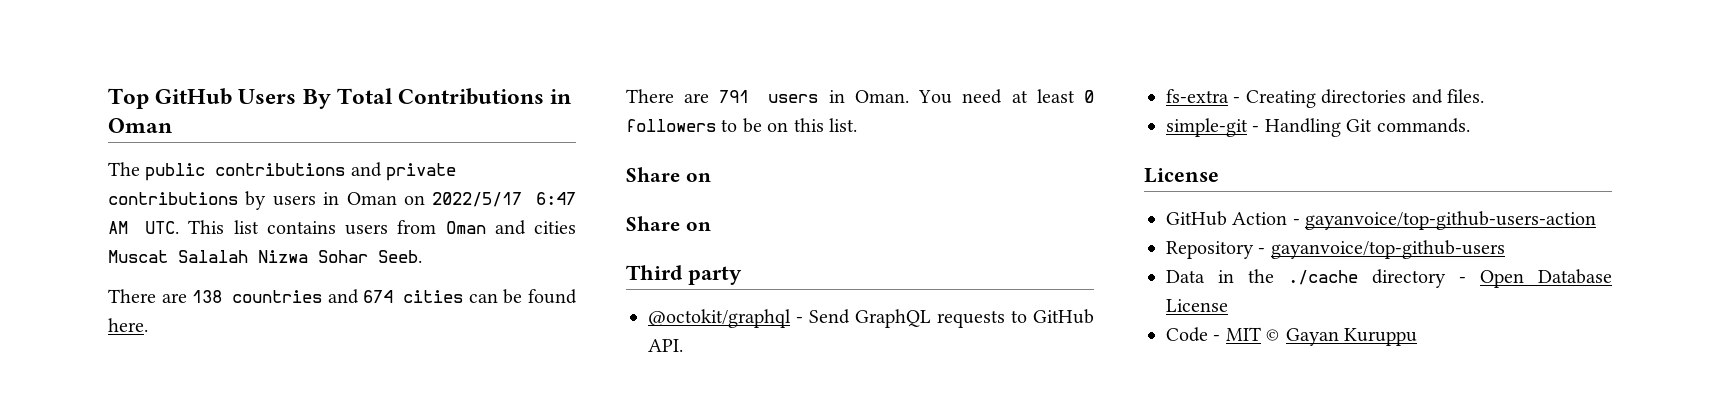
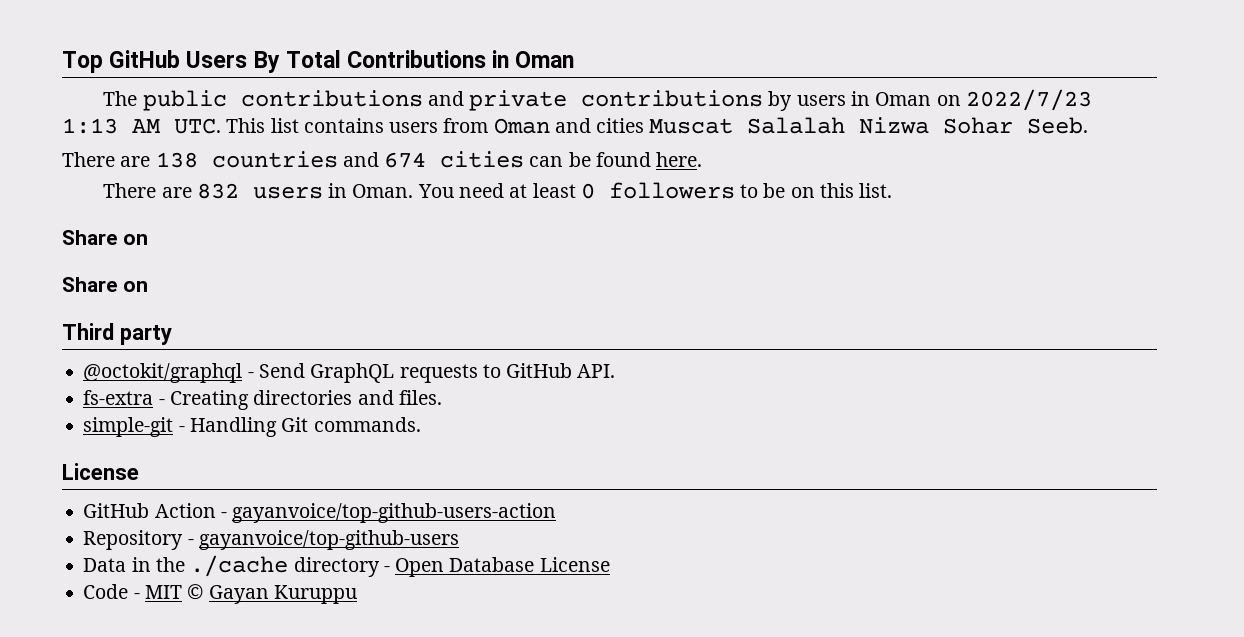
[432,192,576,207] 2022/5/17 6:47 -> [965,89,1092,111] [62,118,118,134] 2022/7/23 1:13
[719,90,750,103] 791 -> [196,183,239,199] 832

